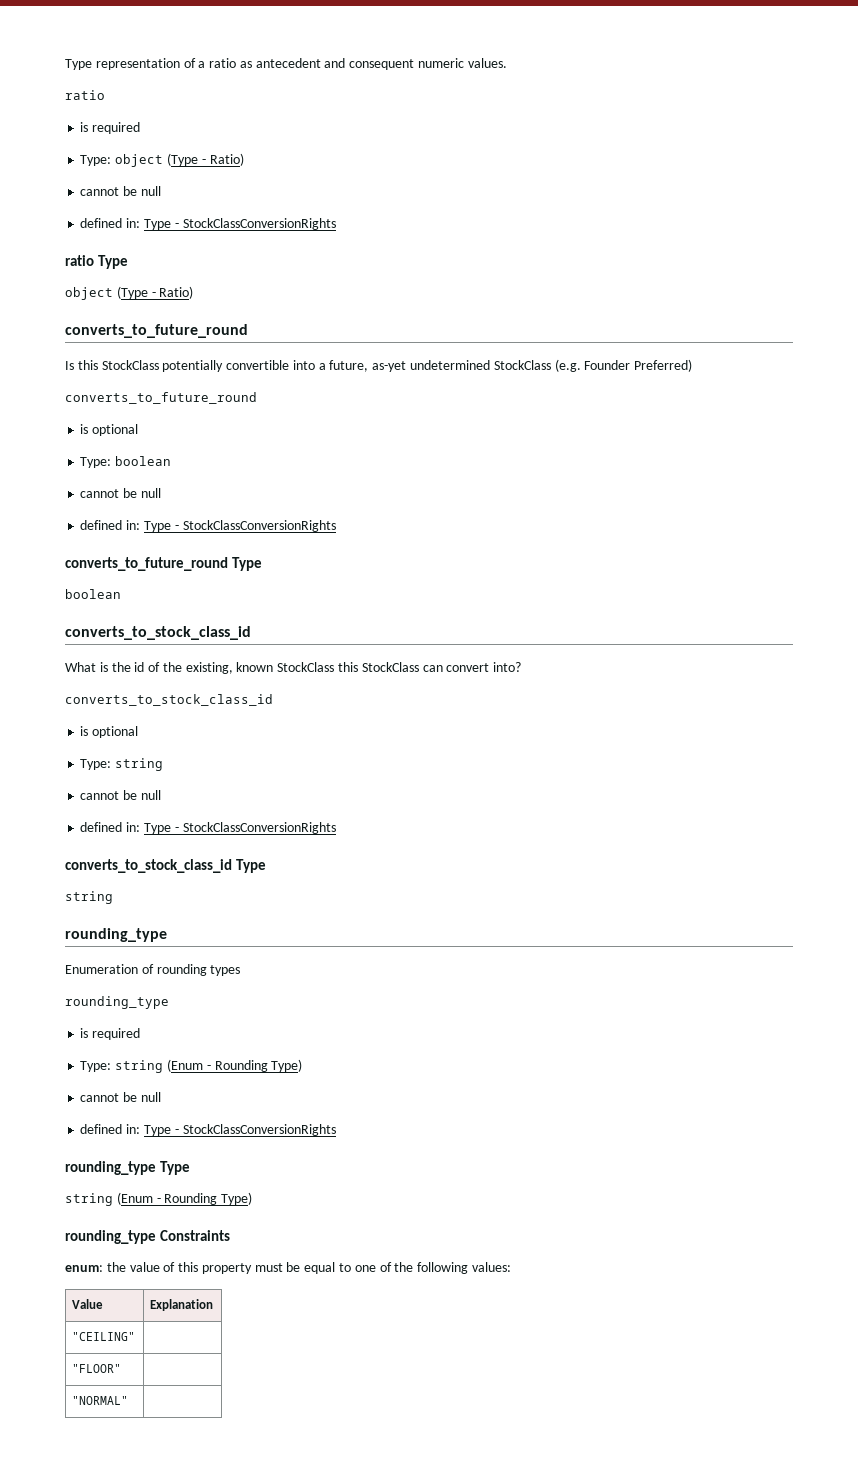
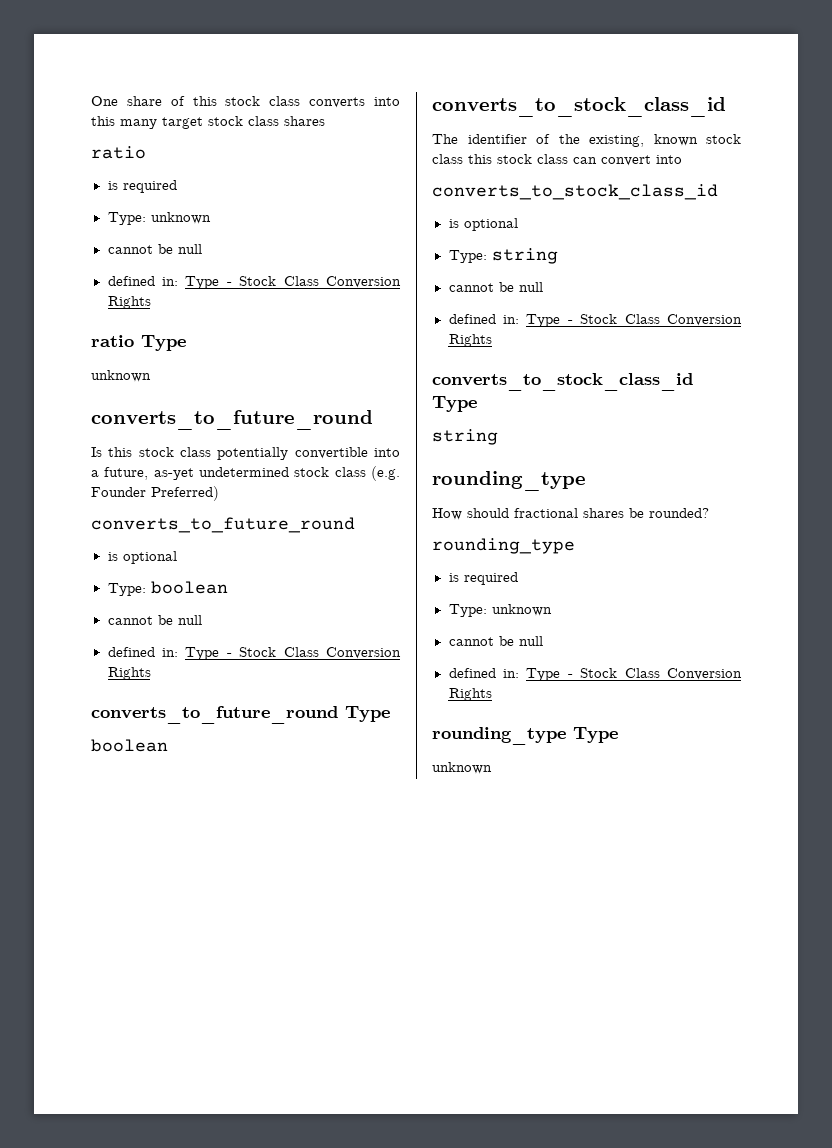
[65,58,507,70] Type representation of a ratio as antecedent and consequent numeric values. -> [91,96,400,108] [91,116,325,129] One share of this stock class converts into this many target stock class shares
[115,153,244,167] [80,186,161,196] [80,218,336,230] [65,255,128,269] [65,286,194,300] object (Type - Ratio) // cannot be null // defined in: Type - StockClassConversionRights // ratio Type // object (Type - Ratio) -> [150,212,211,224] [107,244,202,254] [107,276,401,289] [107,296,151,309] [91,335,186,351] [91,370,151,382] unknown // cannot be null // defined in: Type - Stock Class Conversion Rights // ratio Type // unknown
[101,360,159,370] StockClass -> [138,447,211,457] stock class
[493,360,551,370] StockClass -> [294,467,366,477] stock class
[182,520,336,532] StockClassConversionRights -> [239,647,401,659] [107,667,151,680] Stock Class Conversion Rights
[65,662,419,674] What is the id of the existing, known StockClass this StockClass -> [432,134,741,147] [432,154,568,164] The identifier of the existing, known stock class this stock class
[493,662,522,672] into? -> [656,155,682,164] into
[182,822,336,834] StockClassConversionRights -> [580,314,742,326] [448,334,492,347] Stock Class Conversion Rights
[65,964,241,976] Enumeration of rounding types -> [432,508,709,520] How should fractional shares be rounded?
[115,1059,303,1073] [80,1092,161,1102] [80,1124,336,1136] [65,1161,190,1175] [65,1192,253,1206] [65,1230,230,1244] [65,1262,511,1274] [72,1299,104,1309] [150,1299,214,1311] [72,1332,136,1341] [72,1364,122,1373] [72,1396,129,1405] string (Enum - Rounding Type) // cannot be null // defined in: Type - StockClassConversionRights // rounding_type Type // string (Enum - Rounding Type) // rounding_type Constraints // enum: the value of this property must be equal to one of the following values: // Value | Explanation // "CEILING" | // "FLOOR" | // "NORMAL" | -> [491,604,552,616] [448,636,543,646] [448,668,742,681] [448,688,492,701] [432,727,618,745] [432,762,492,774] unknown // cannot be null // defined in: Type - Stock Class Conversion Rights // rounding_type Type // unknown

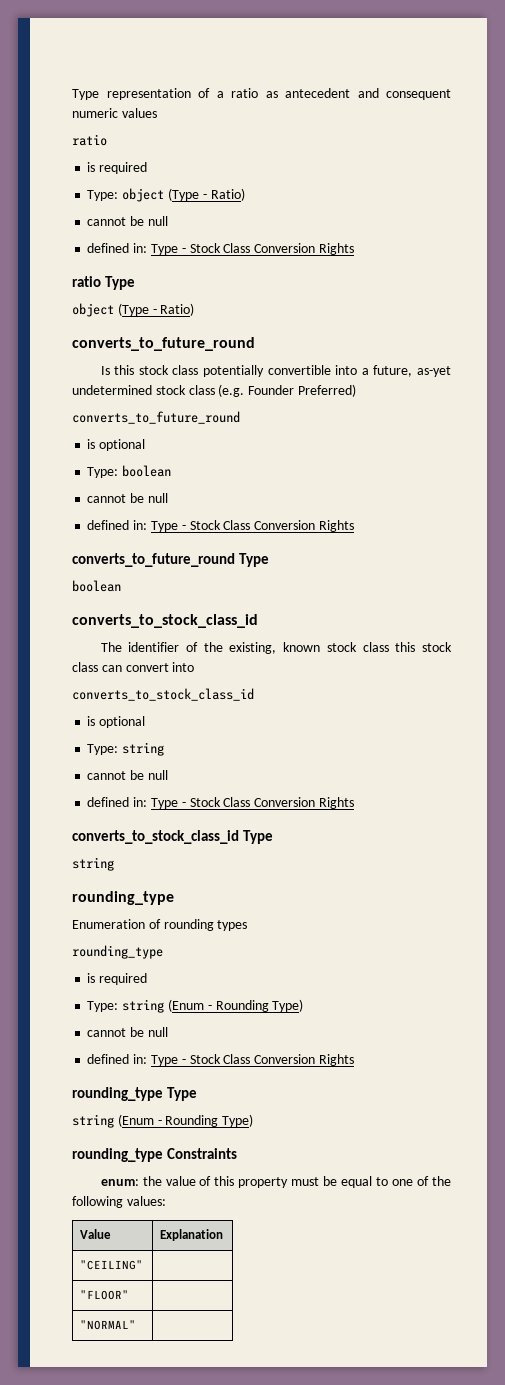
[91,96,400,108] [91,116,325,129] One share of this stock class converts into this many target stock class shares -> [72,88,451,100] [72,108,157,118] Type representation of a ratio as antecedent and consequent numeric values
[150,212,211,224] unknown -> [122,188,245,202] object (Type - Ratio)
[91,370,151,382] unknown -> [72,303,195,317] object (Type - Ratio)
[432,508,709,520] How should fractional shares be rounded? -> [72,919,248,931] Enumeration of rounding types
[491,604,552,616] unknown -> [122,999,304,1013] string (Enum - Rounding Type)
[432,762,492,774] unknown -> [72,1114,254,1128] [72,1148,237,1162] [100,1176,451,1188] [72,1196,166,1208] [80,1229,112,1239] [160,1229,224,1241] [80,1260,144,1270] [80,1290,130,1300] [80,1320,137,1330] string (Enum - Rounding Type) // rounding_type Constraints // enum: the value of this property must be equal to one of the following values: // Value | Explanation // "CEILING" | // "FLOOR" | // "NORMAL" |

